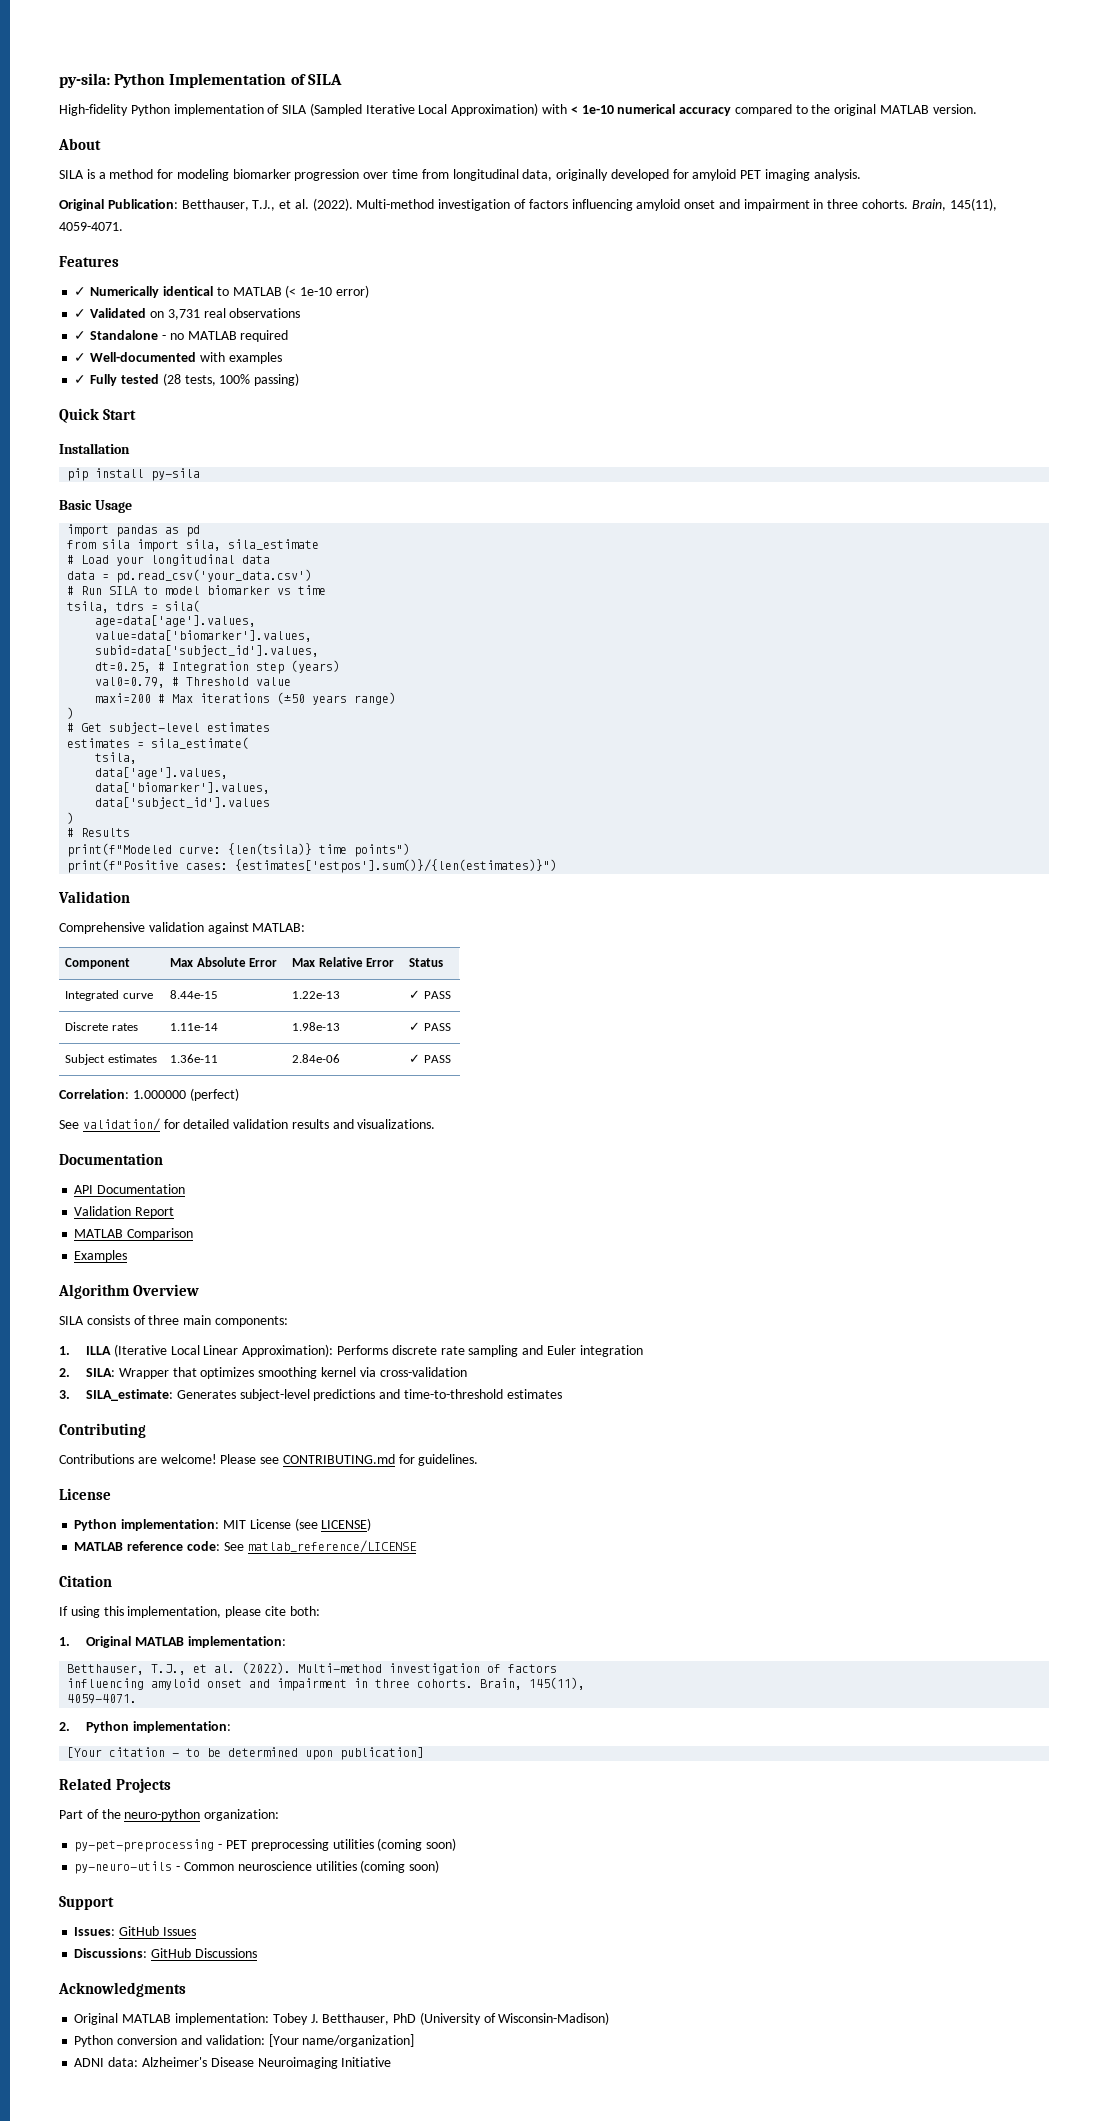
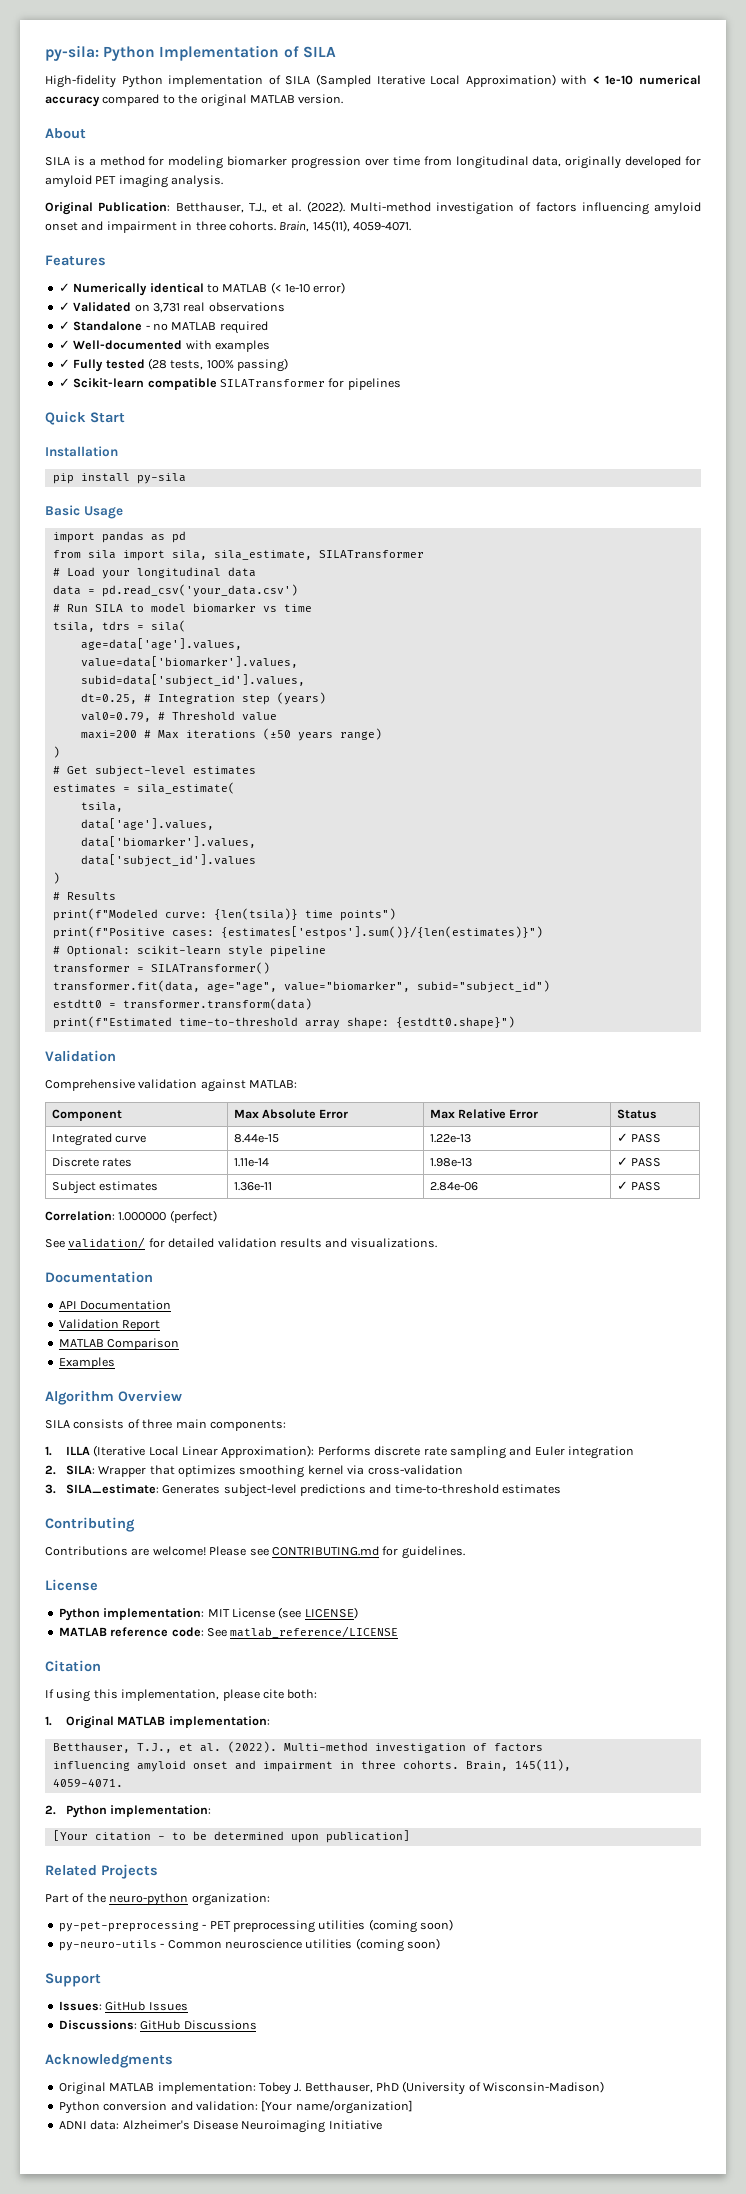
(300, 379) none -> [58,378,401,390] // ✓ Scikit-learn compatible SILATransformer for pipelines
[228,539,320,550] sila_estimate -> [213,550,424,560] sila_estimate, SILATransformer
(558, 866) none -> [52,945,326,957] [52,962,270,974] [52,980,550,993] [52,998,312,1010] [52,1016,515,1029] // # Optional: scikit-learn style pipeline // transformer = SILATransformer() // transformer.fit(data, age="age", value="biomarker", subid="subject_id") // estdtt0 = transformer.transform(data) // print(f"Estimated time-to-threshold array shape: {estdtt0.shape}")

